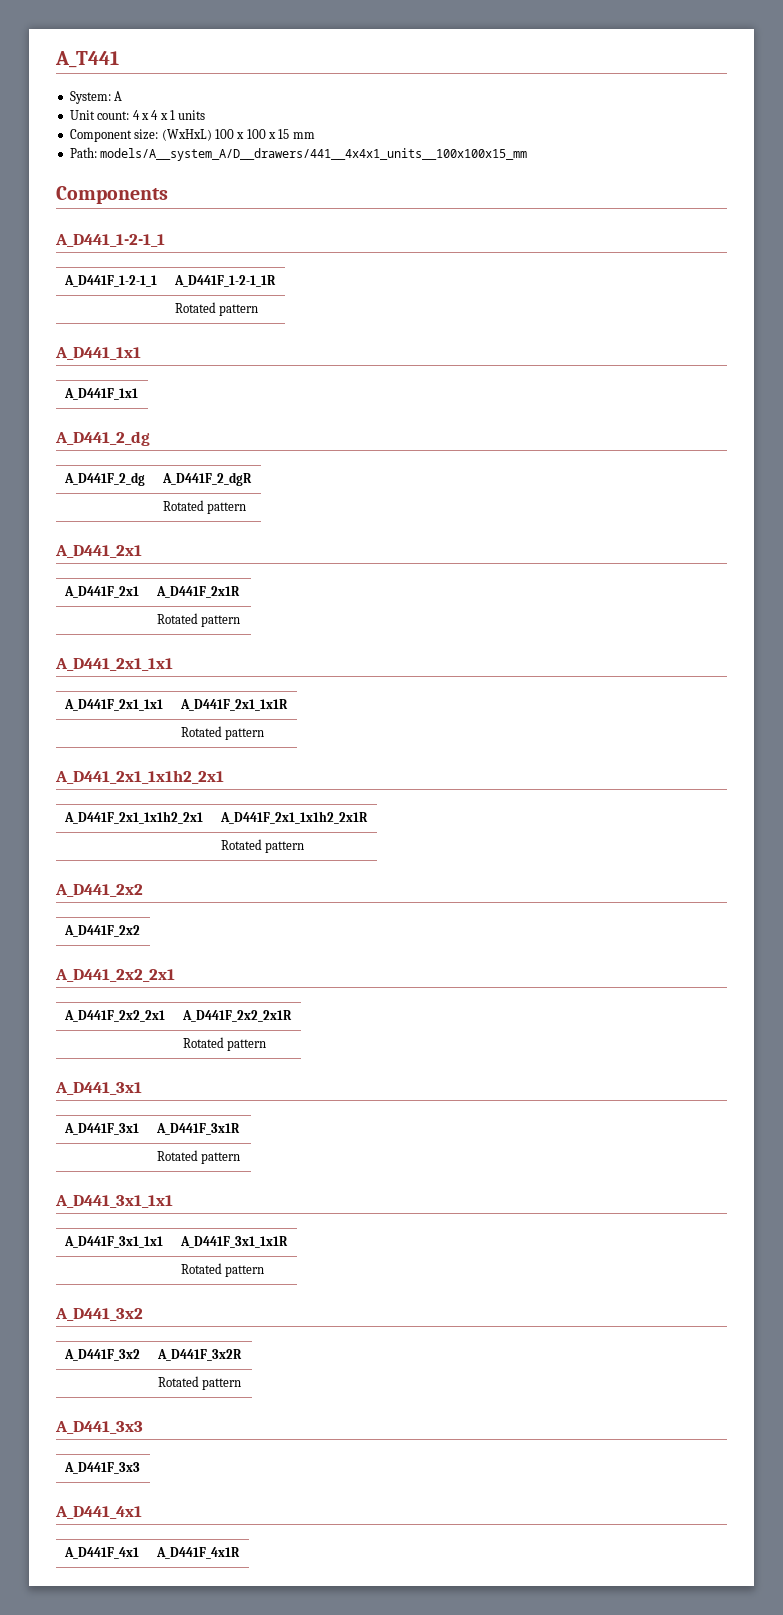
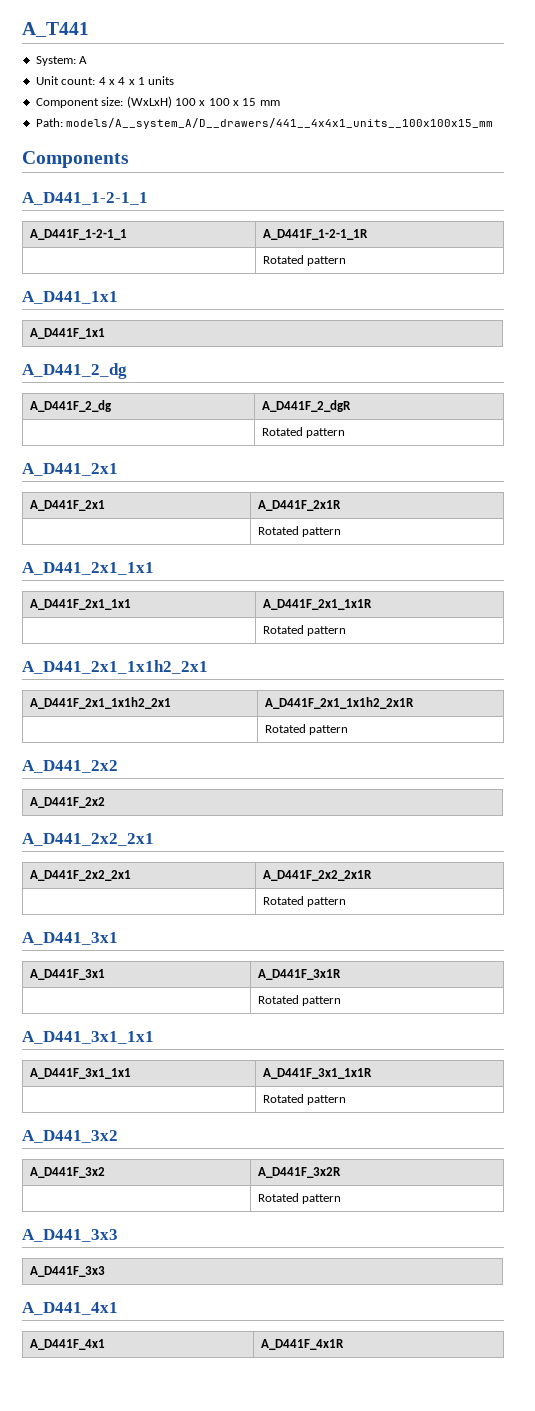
[161,129,212,141] (WxHxL) -> [126,96,172,108] (WxLxH)

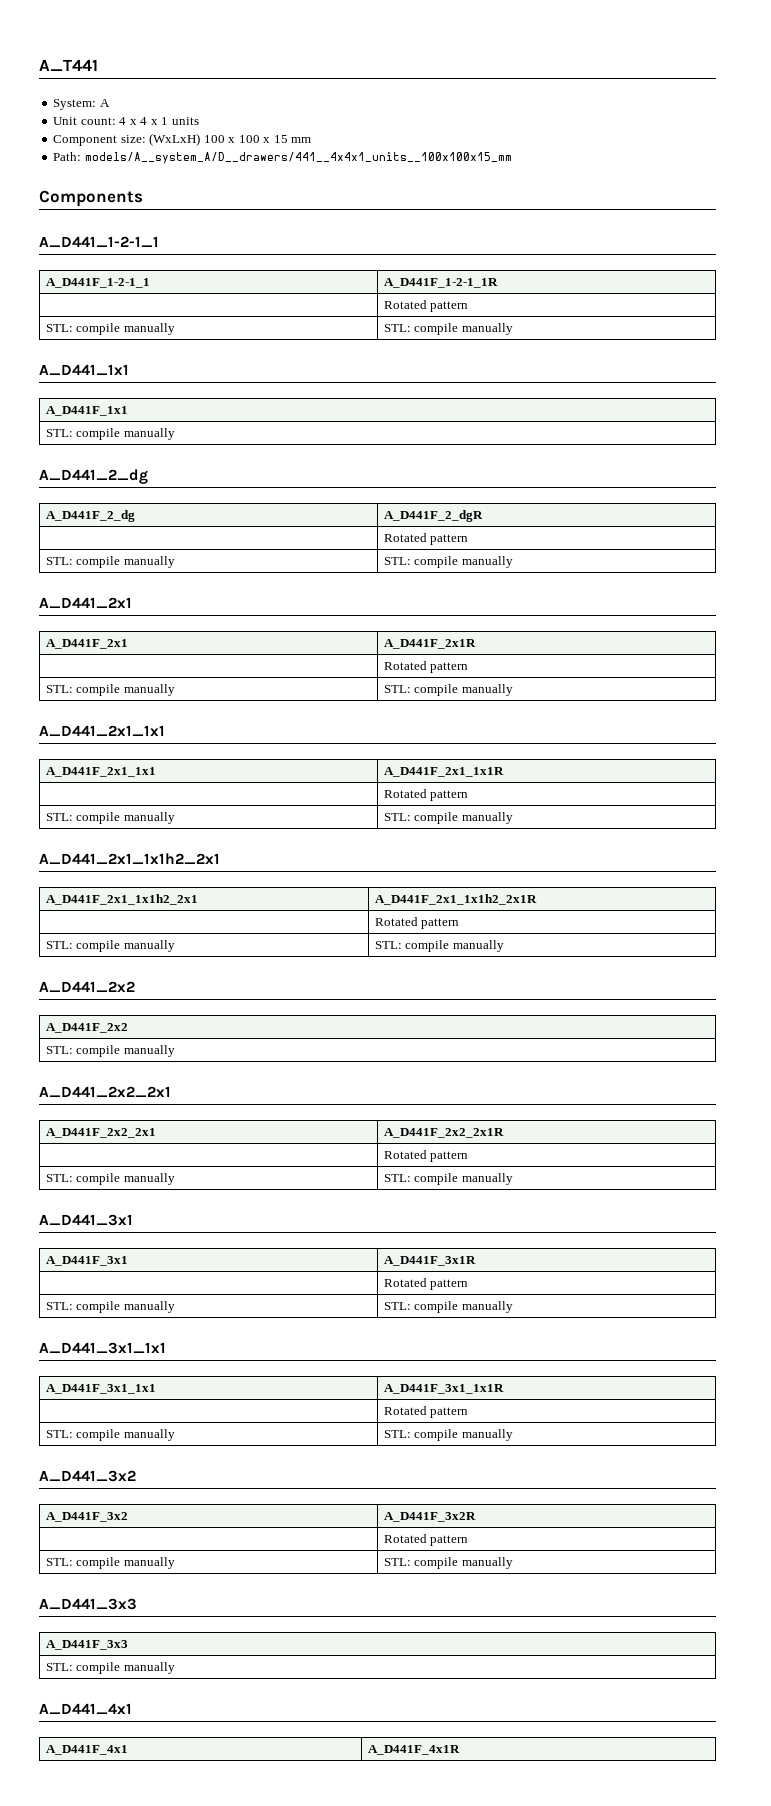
(347, 261) none -> [45,323,175,335] [383,323,513,335] // STL: compile manually | STL: compile manually
(106, 333) none -> [45,428,175,440] // STL: compile manually
(346, 433) none -> [45,556,175,568] [383,556,513,568] // STL: compile manually | STL: compile manually
(342, 532) none -> [45,684,175,696] [383,684,513,696] // STL: compile manually | STL: compile manually
(347, 631) none -> [45,812,175,824] [383,812,513,824] // STL: compile manually | STL: compile manually
(349, 730) none -> [45,940,175,952] [374,940,504,952] // STL: compile manually | STL: compile manually
(106, 802) none -> [45,1045,175,1057] // STL: compile manually
(347, 902) none -> [45,1173,175,1185] [383,1173,513,1185] // STL: compile manually | STL: compile manually
(342, 1001) none -> [45,1301,175,1313] [383,1301,513,1313] // STL: compile manually | STL: compile manually
(347, 1100) none -> [45,1429,175,1441] [383,1429,513,1441] // STL: compile manually | STL: compile manually
(342, 1199) none -> [45,1557,175,1569] [383,1557,513,1569] // STL: compile manually | STL: compile manually
(106, 1271) none -> [45,1662,175,1674] // STL: compile manually

